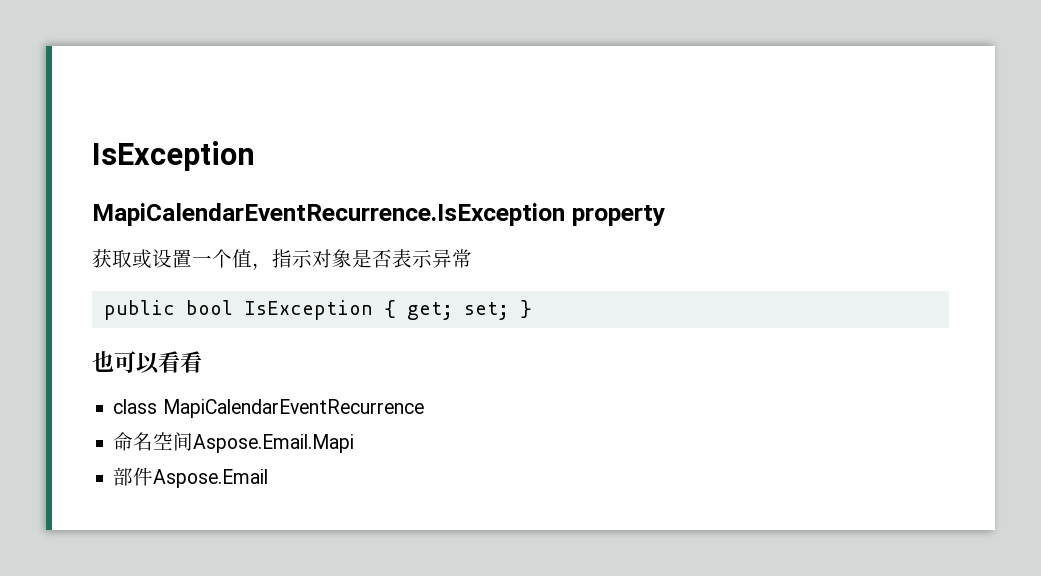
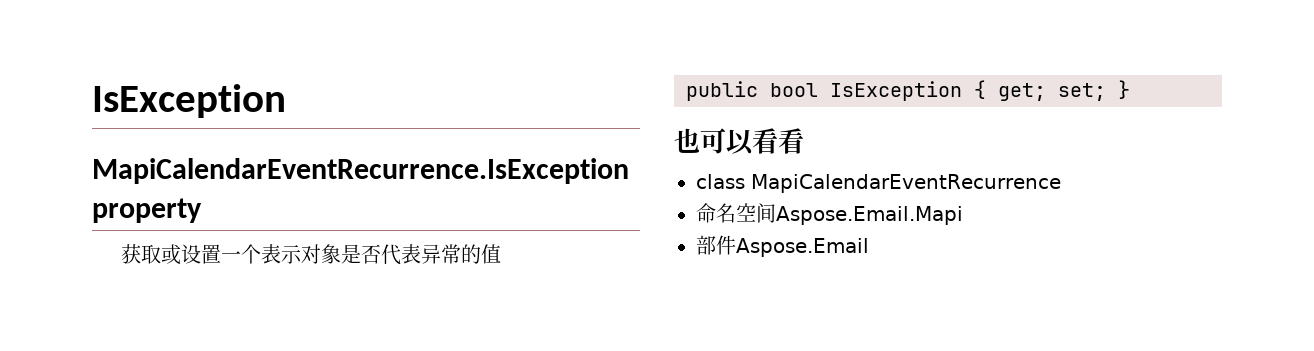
[232,249,292,270] 值，指 -> [260,244,281,264] 表
[392,249,432,268] 表示 -> [380,244,421,265] 代表
(472, 258) none -> [460,244,501,264] 的值

